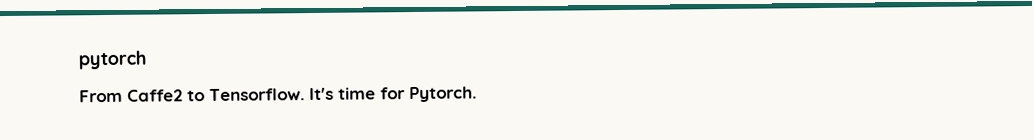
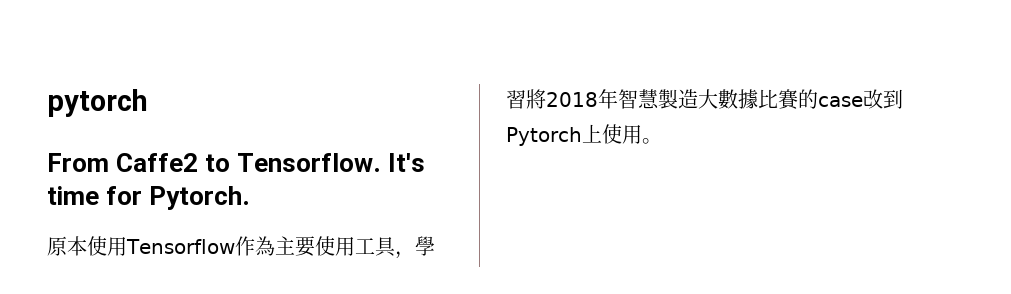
(477, 94) none -> [47,236,435,259] [506,89,903,110] [506,124,662,146] // 原本使用Tensorflow作為主要使用工具，學習將2018年智慧製造大數據比賽的case改到Pytorch上使用。

